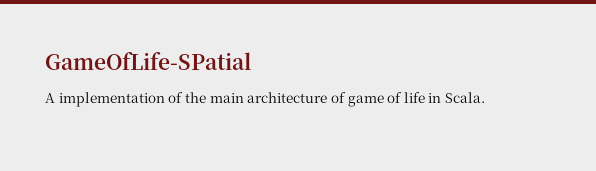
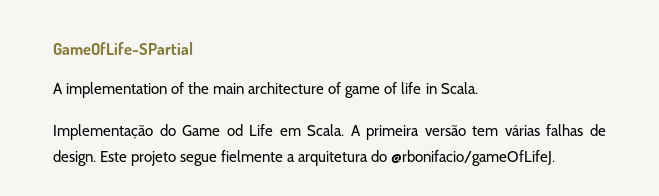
[45,52,251,70] GameOfLife-SPatial -> [53,42,193,55] GameOfLife-SPartial
(486, 97) none -> [53,124,607,140] [53,150,556,166] // Implementação do Game od Life em Scala. A primeira versão tem várias falhas de design. Este projeto segue fielmente a arquitetura do @rbonifacio/gameOfLifeJ.

